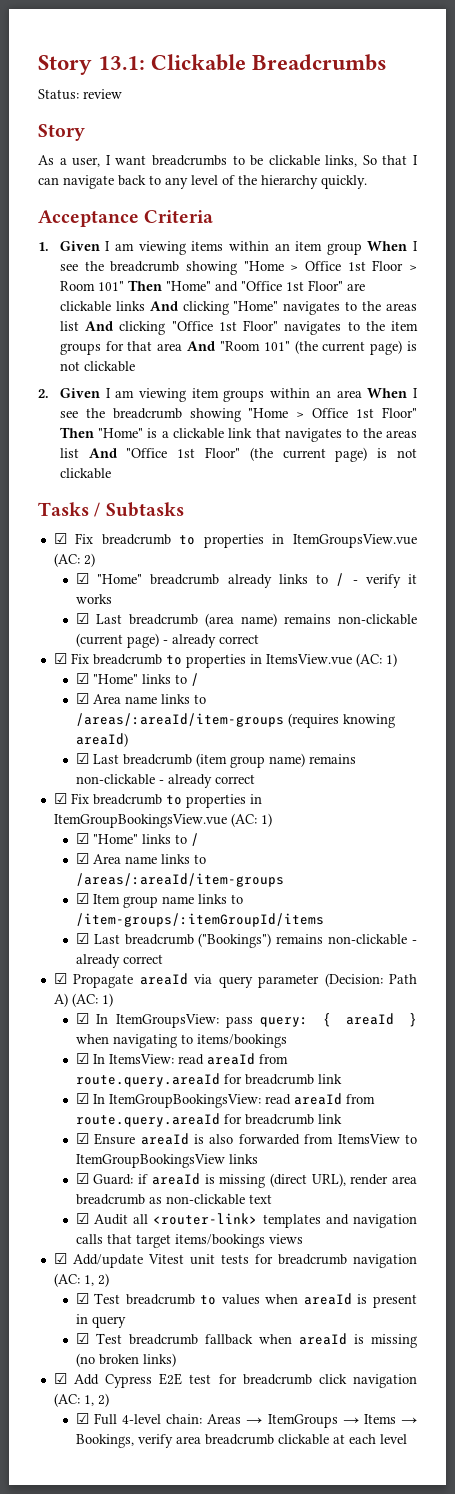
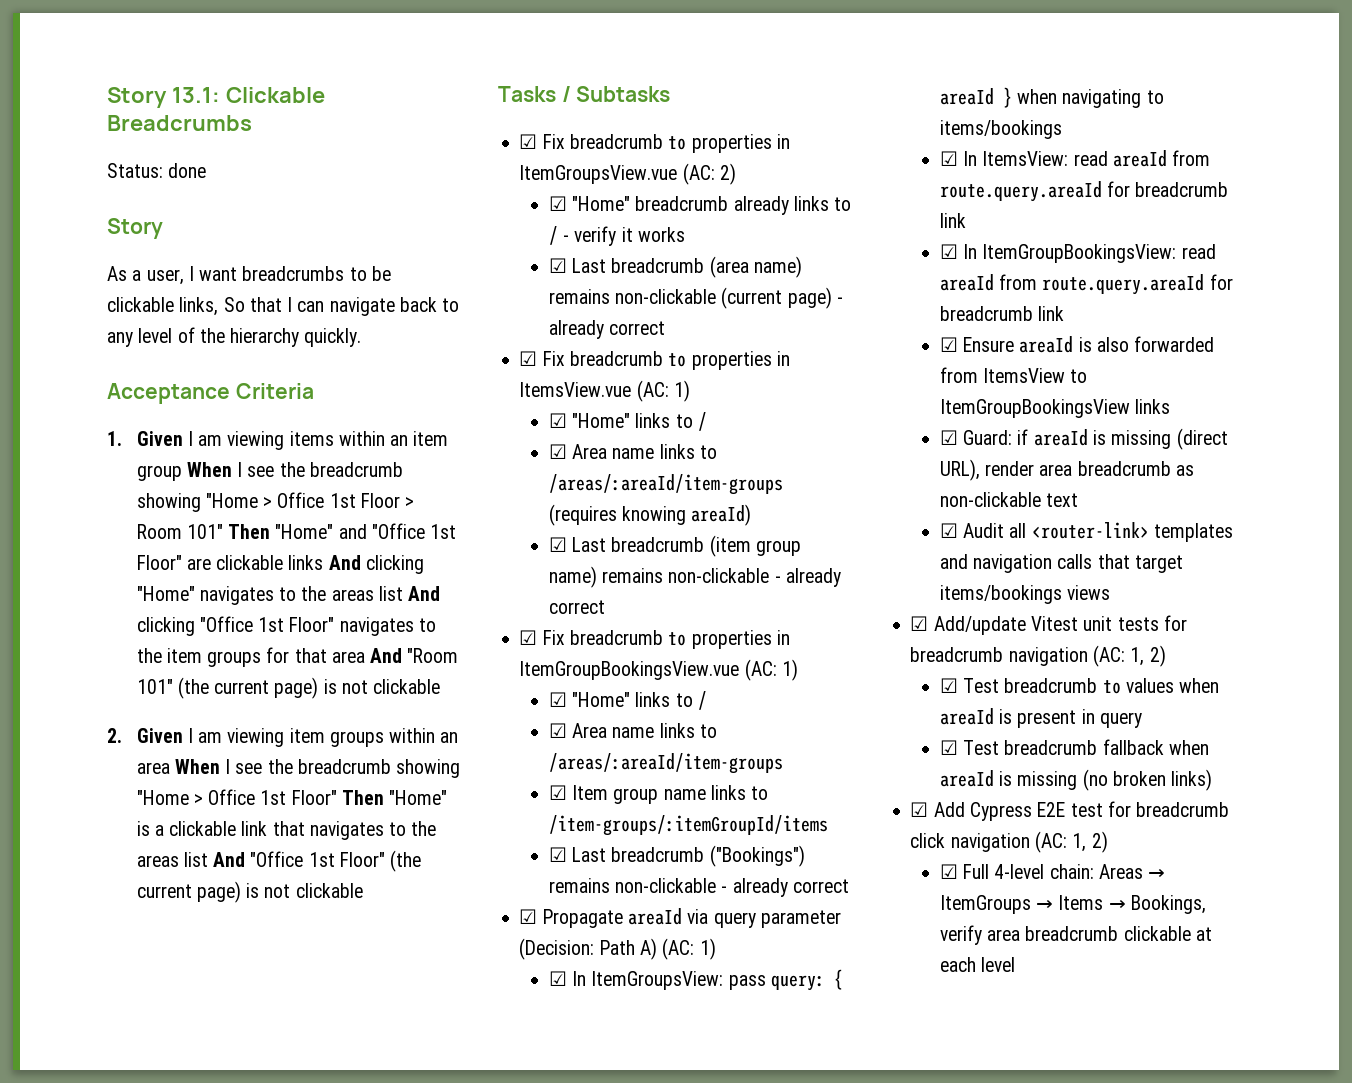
[83,89,122,99] review -> [168,163,207,178] done

